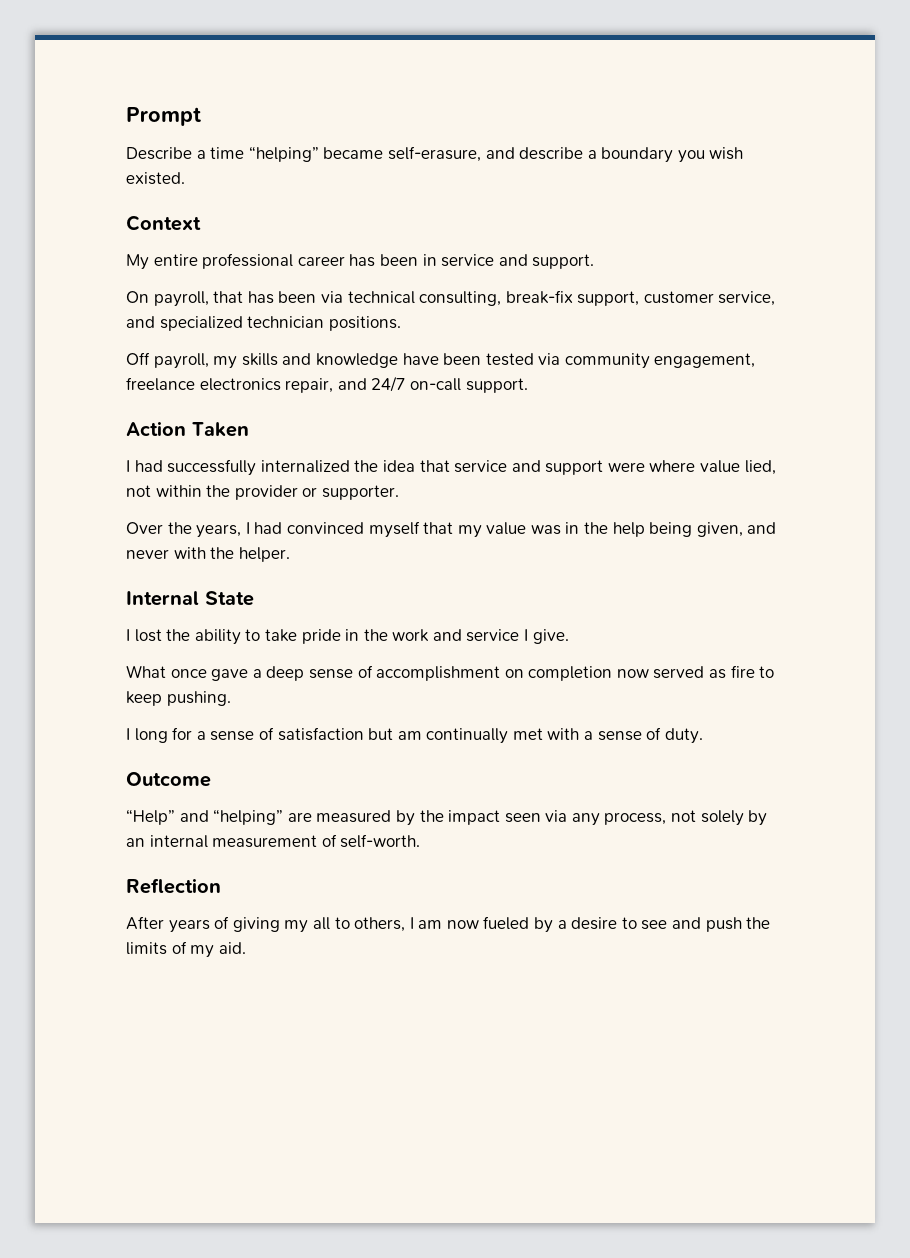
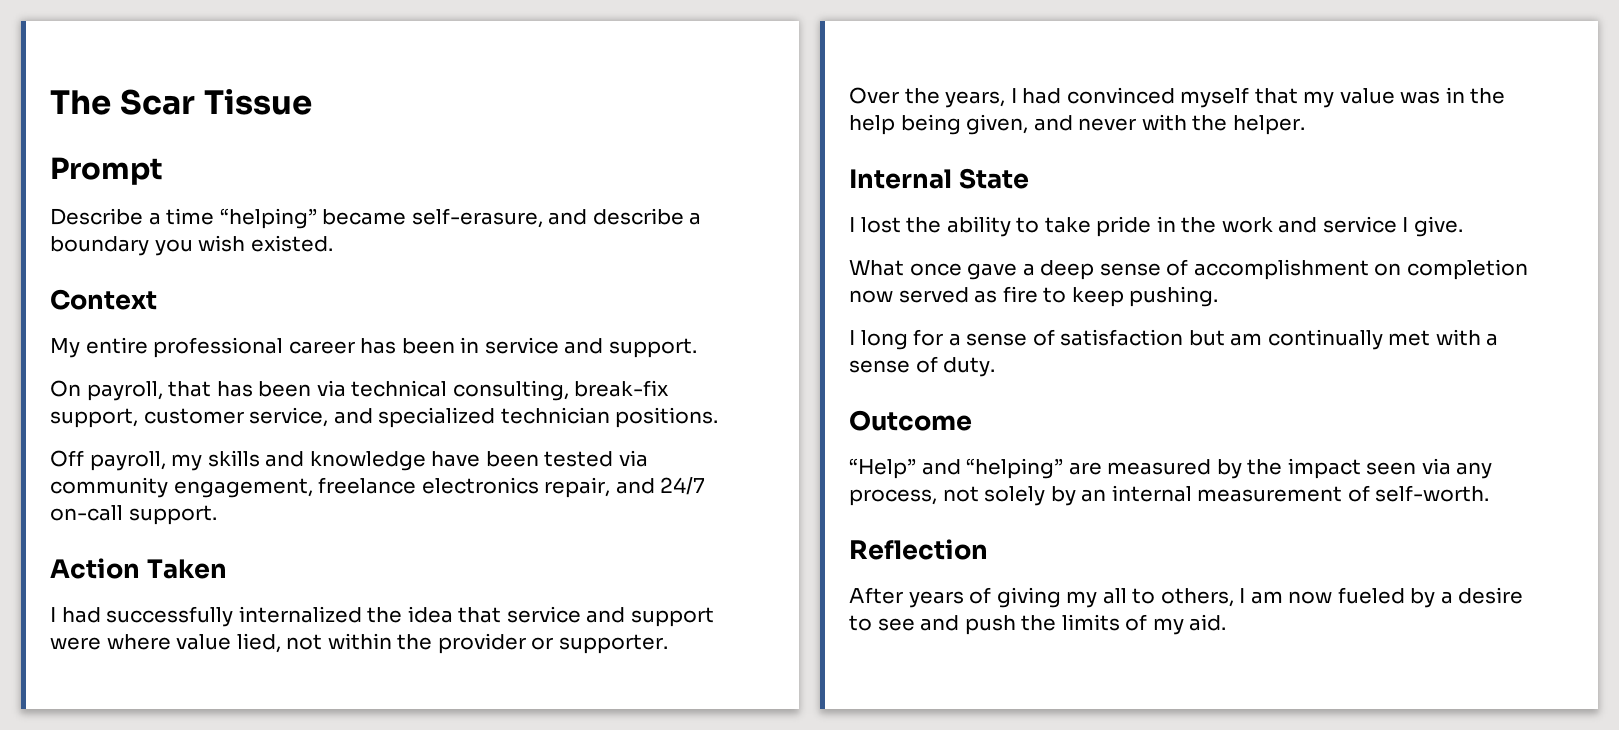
(126, 116) none -> [50,89,312,115] The Scar Tissue //

